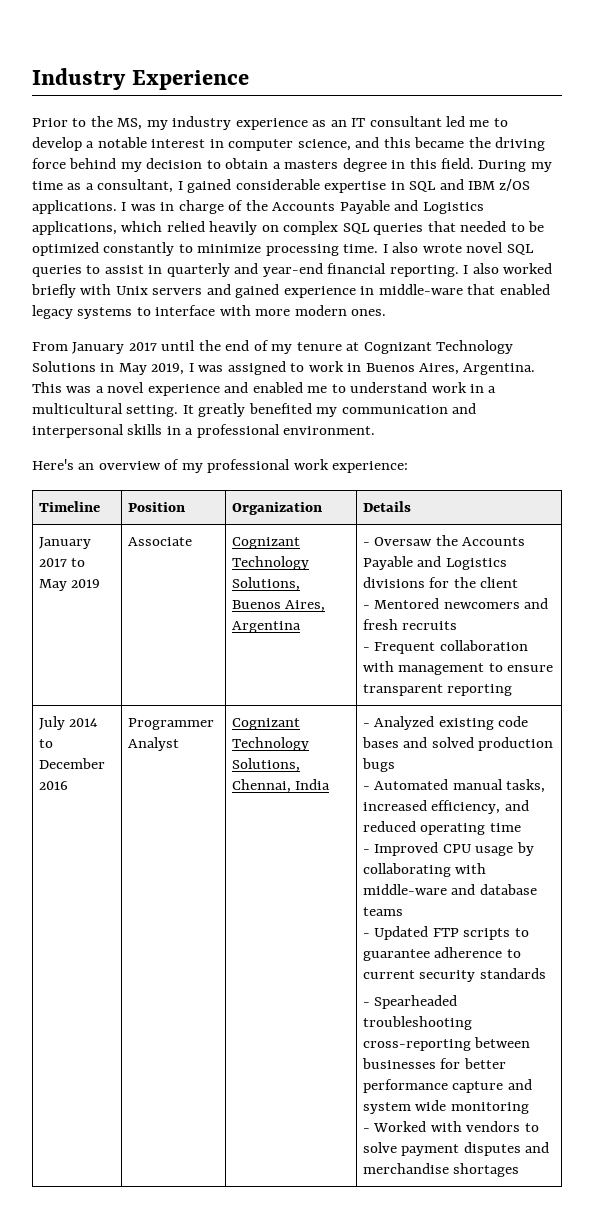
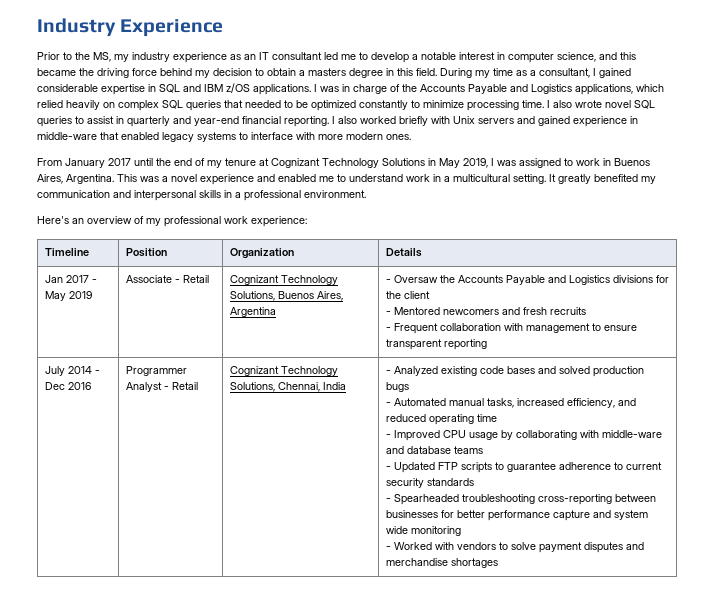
[38,537,91,549] [38,558,86,567] January 2017 to -> [44,275,97,283] Jan 2017 -
(192, 541) none -> [174,275,209,283] - Retail
[38,739,53,748] [38,758,105,769] to December -> [94,370,100,374] [44,382,65,390] - Dec
(179, 744) none -> [163,382,198,390] - Retail

